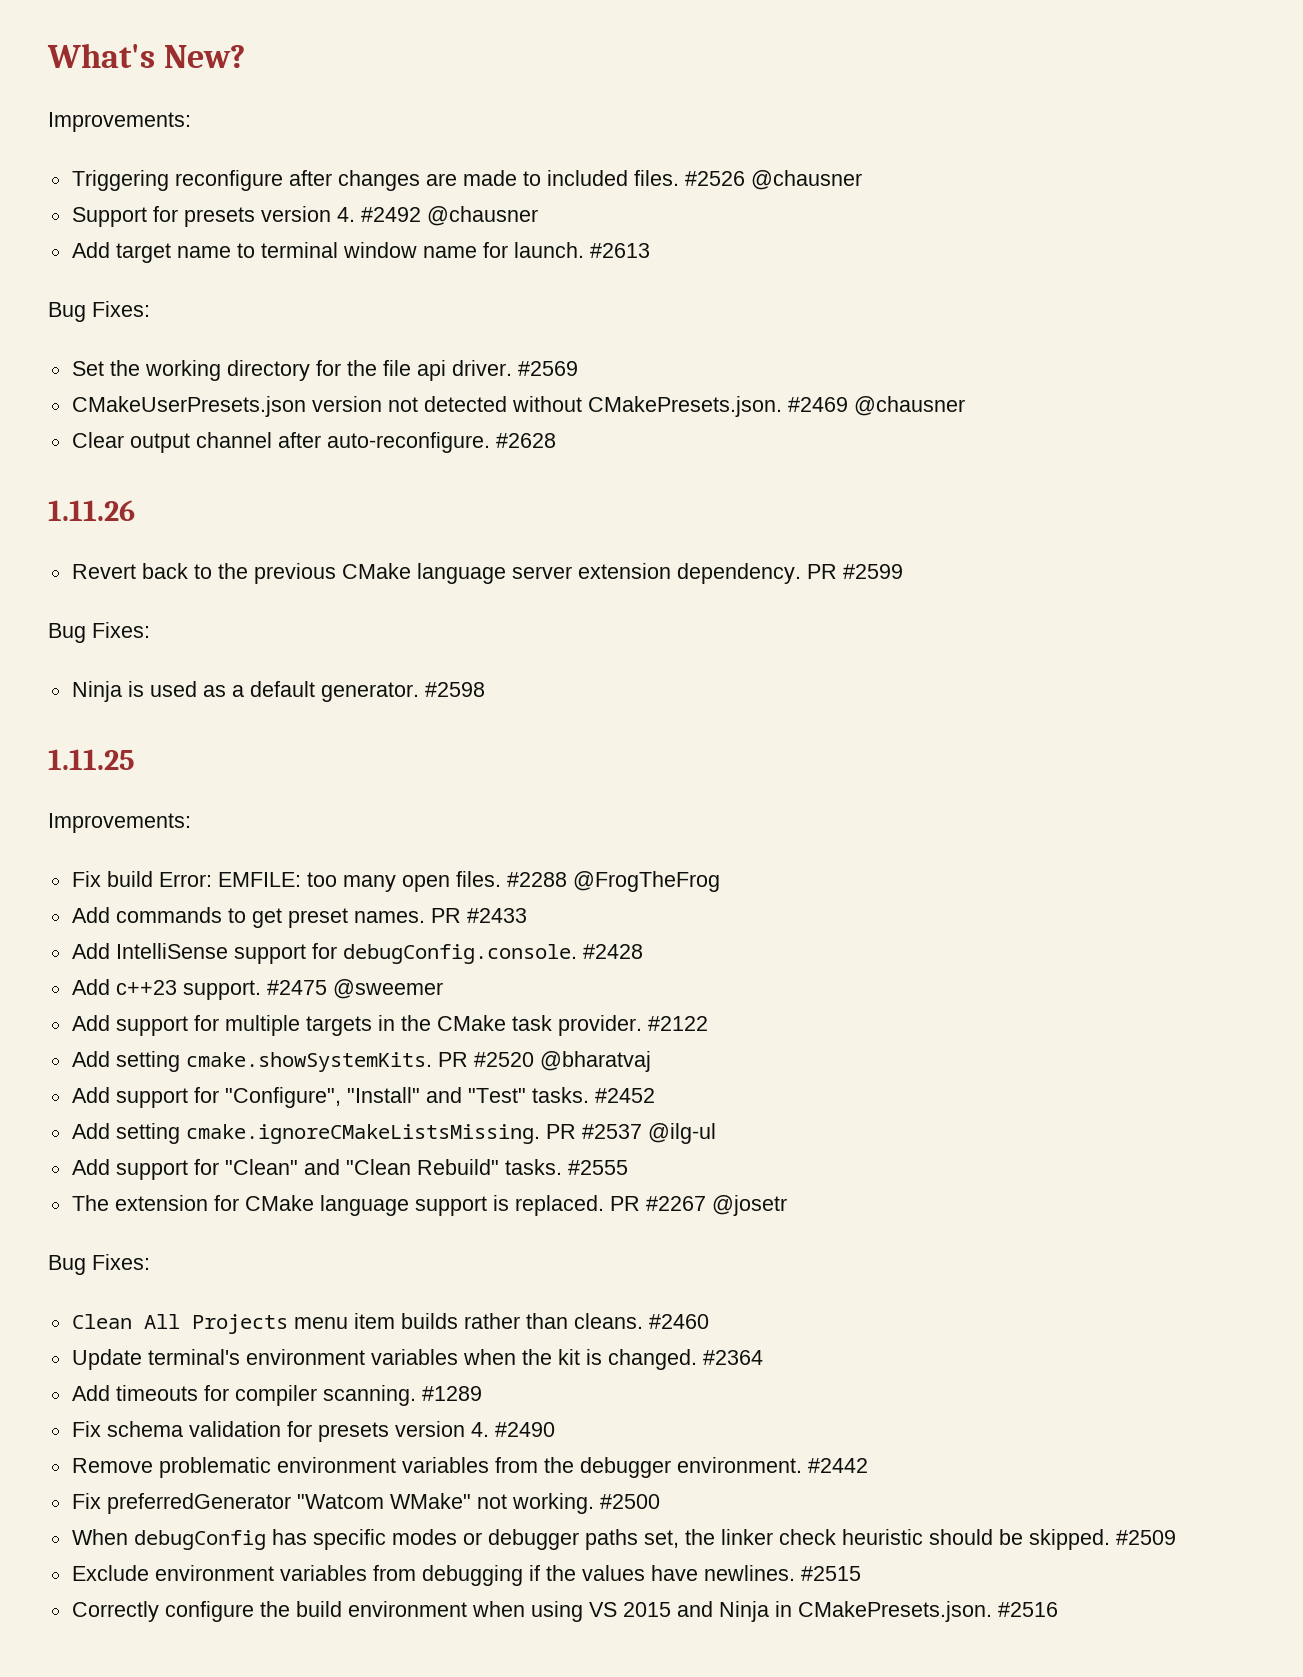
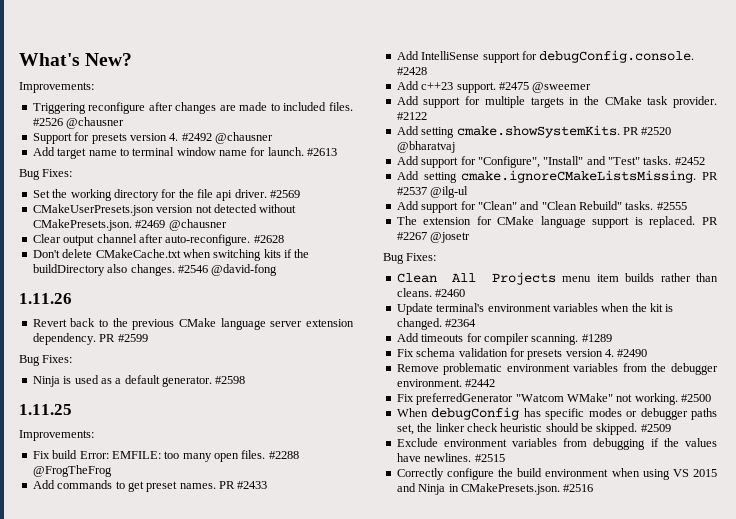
(556, 440) none -> [32,249,310,261] [32,264,278,276] // Don't delete CMakeCache.txt when switching kits if the buildDirectory also changes. #2546 @david-fong

